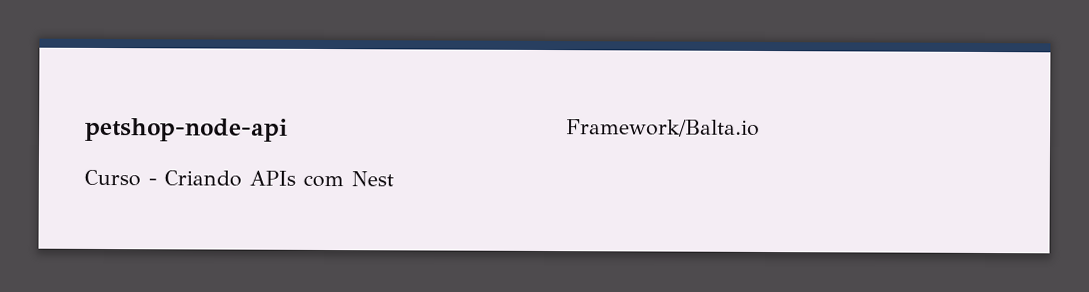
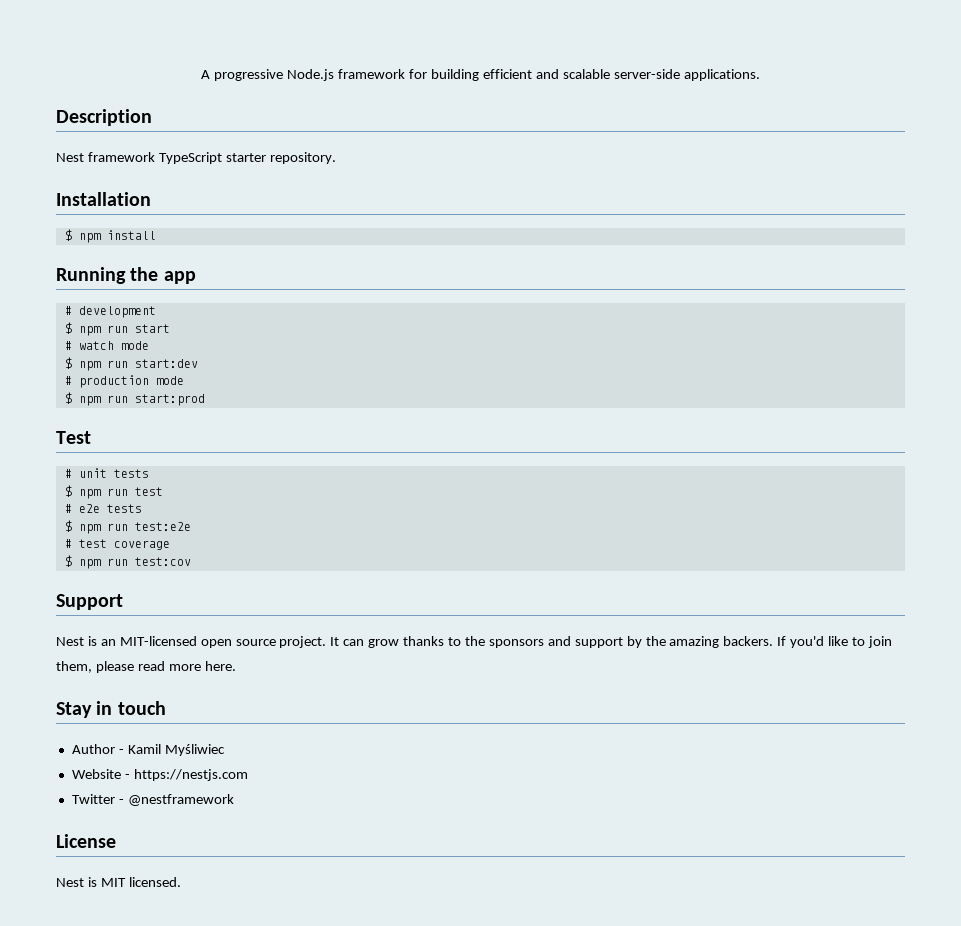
[85,117,288,142] [84,169,394,188] [566,119,760,137] petshop-node-api // Curso - Criando APIs com Nest Framework/Balta.io -> [201,69,760,81] [56,109,152,126] [56,152,336,164] [56,192,151,206] [64,229,156,243] [56,267,196,284] [64,306,156,318] [64,322,170,336] [64,341,149,350] [64,357,198,371] [64,375,184,388] [64,392,205,406] [56,431,91,444] [64,468,149,478] [64,485,163,499] [64,504,142,513] [64,520,191,534] [64,539,170,550] [64,555,191,569] [56,594,123,610] [56,636,892,648] [56,661,236,673] [56,701,166,718] [71,744,225,756] [71,769,248,781] [71,794,234,806] [56,834,116,848] [56,877,181,887] A progressive Node.js framework for building efficient and scalable server-side applications. // Description // Nest framework TypeScript starter repository. // Installation // $ npm install // Running the app // # development // $ npm run start // # watch mode // $ npm run start:dev // # production mode // $ npm run start:prod // Test // # unit tests // $ npm run test // # e2e tests // $ npm run test:e2e // # test coverage // $ npm run test:cov // Support // Nest is an MIT-licensed open source project. It can grow thanks to the sponsors and support by the amazing backers. If you'd like to join them, please read more here. // Stay in touch // Author - Kamil Myśliwiec // Website - https://nestjs.com // Twitter - @nestframework // License // Nest is MIT licensed.

